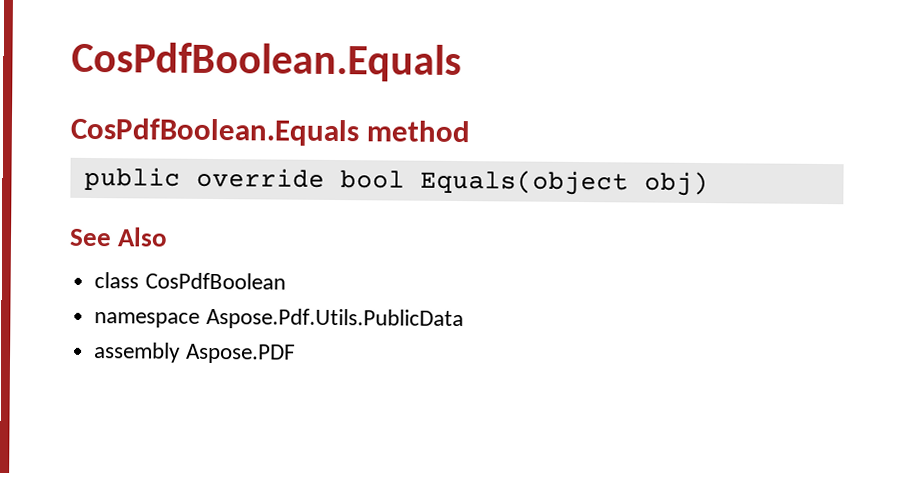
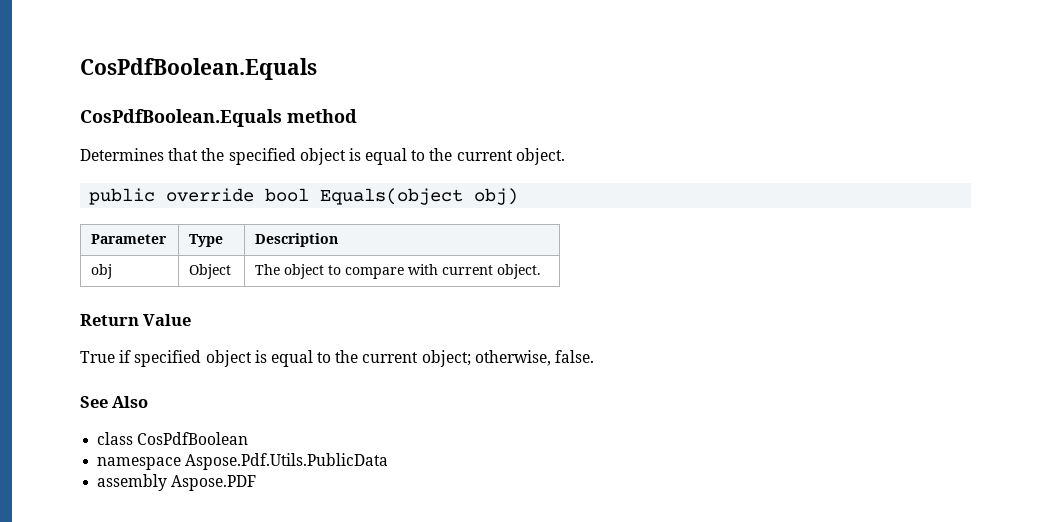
(471, 131) none -> [80,148,565,165] // Determines that the specified object is equal to the current object.
(709, 184) none -> [91,234,168,244] [189,234,224,247] [255,233,339,247] [91,264,113,279] [189,264,232,279] [255,264,542,279] [80,314,192,326] [80,350,595,367] // Parameter | Type | Description // obj | Object | The object to compare with current object. // Return Value // True if specified object is equal to the current object; otherwise, false.

